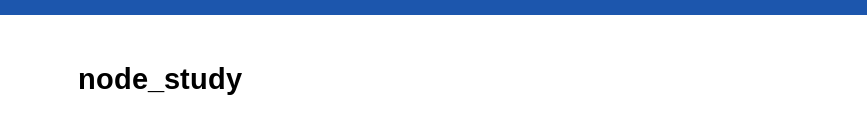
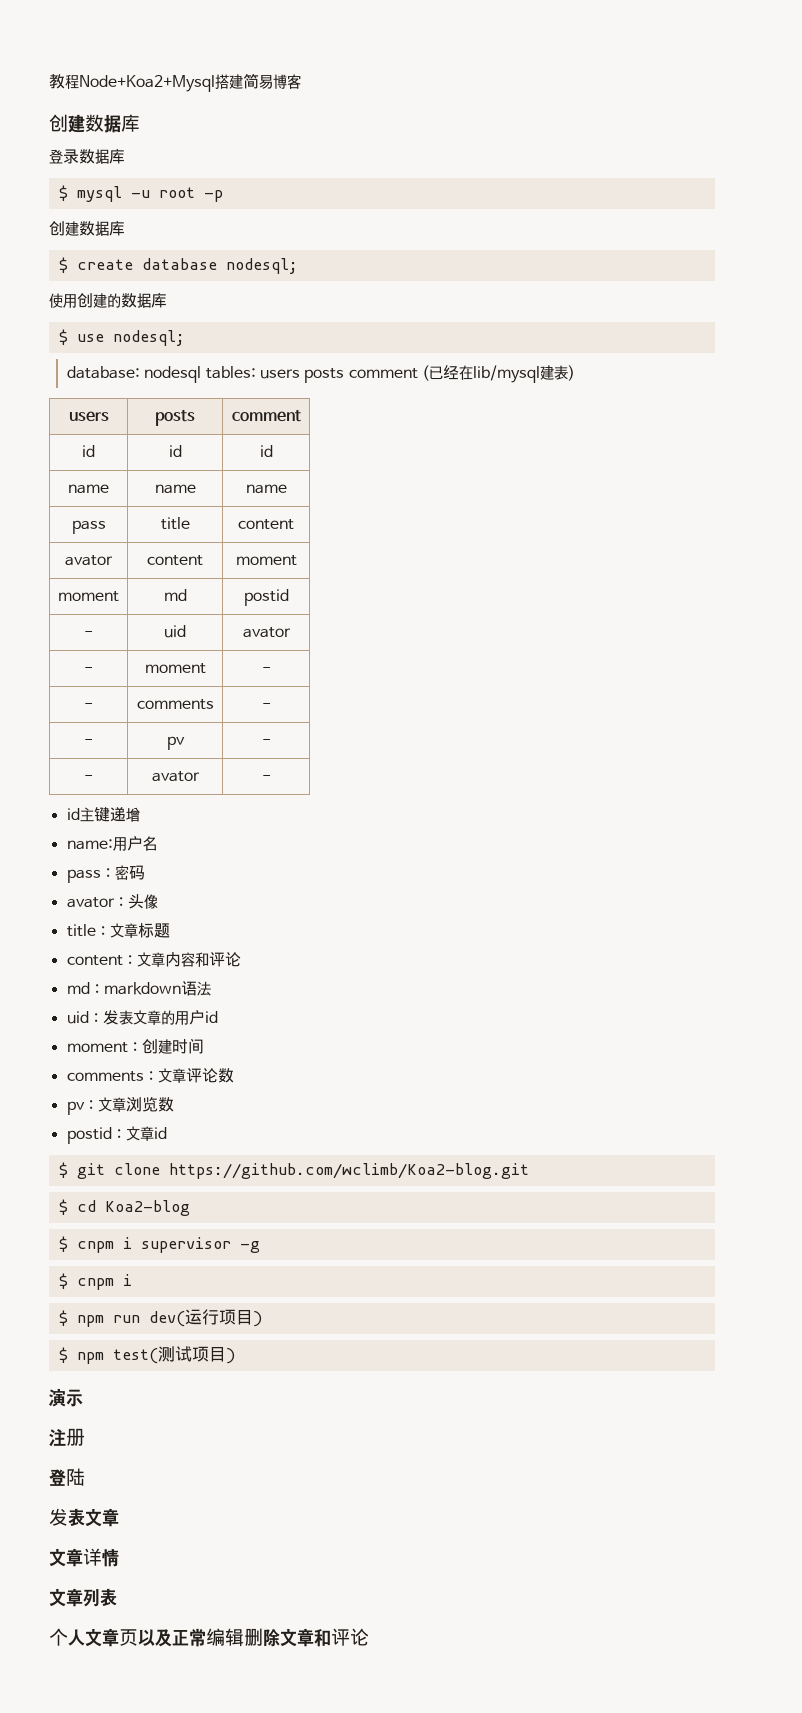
[78,67,242,95] node_study -> [49,73,301,92] [49,114,140,133] [49,149,125,164] [58,185,223,202] [49,221,125,236] [58,257,298,274] [49,293,167,308] [58,329,185,346] [66,365,575,383] [68,411,109,422] [155,410,195,426] [231,410,301,422] [82,445,95,457] [168,445,182,457] [259,445,273,457] [68,484,109,494] [154,484,196,494] [245,484,287,494] [71,520,106,534] [160,517,190,530] [238,519,294,530] [65,555,113,566] [147,555,203,566] [235,555,297,566] [58,591,119,602] [163,589,187,601] [243,589,289,606] [84,631,93,637] [164,625,186,638] [242,627,291,638] [84,667,93,673] [144,663,206,674] [261,667,271,673] [84,703,93,709] [136,699,214,710] [261,703,271,709] [84,739,93,745] [166,736,185,750] [261,739,271,745] [84,775,93,781] [151,771,200,782] [261,775,271,781] [66,807,140,822] [66,836,157,851] [66,865,145,883] [66,894,158,909] [66,923,170,938] [66,952,241,967] [66,981,211,996] [66,1010,218,1025] [66,1038,204,1054] [66,1068,234,1083] [66,1096,174,1115] [66,1126,167,1144] [58,1162,529,1179] [58,1199,190,1216] [58,1236,260,1253] [58,1273,132,1290] [58,1309,262,1327] [58,1346,235,1364] [49,1388,83,1407] [49,1428,85,1447] [49,1468,85,1486] [49,1508,119,1527] [49,1548,119,1567] [49,1588,117,1607] [49,1628,369,1647] 教程Node+Koa2+Mysql搭建简易博客 // 创建数据库 // 登录数据库 // $ mysql -u root -p // 创建数据库 // $ create database nodesql; // 使用创建的数据库 // $ use nodesql; // database: nodesql tables: users posts comment (已经在lib/mysql建表) // users | posts | comment // id | id | id // name | name | name // pass | title | content // avator | content | moment // moment | md | postid // - | uid | avator // - | moment | - // - | comments | - // - | pv | - // - | avator | - // id主键递增 // name:用户名 // pass：密码 // avator：头像 // title：文章标题 // content：文章内容和评论 // md：markdown语法 // uid：发表文章的用户id // moment：创建时间 // comments：文章评论数 // pv：文章浏览数 // postid：文章id // $ git clone https://github.com/wclimb/Koa2-blog.git // $ cd Koa2-blog // $ cnpm i supervisor -g // $ cnpm i // $ npm run dev(运行项目) // $ npm test(测试项目) // 演示 // 注册 // 登陆 // 发表文章 // 文章详情 // 文章列表 // 个人文章页以及正常编辑删除文章和评论

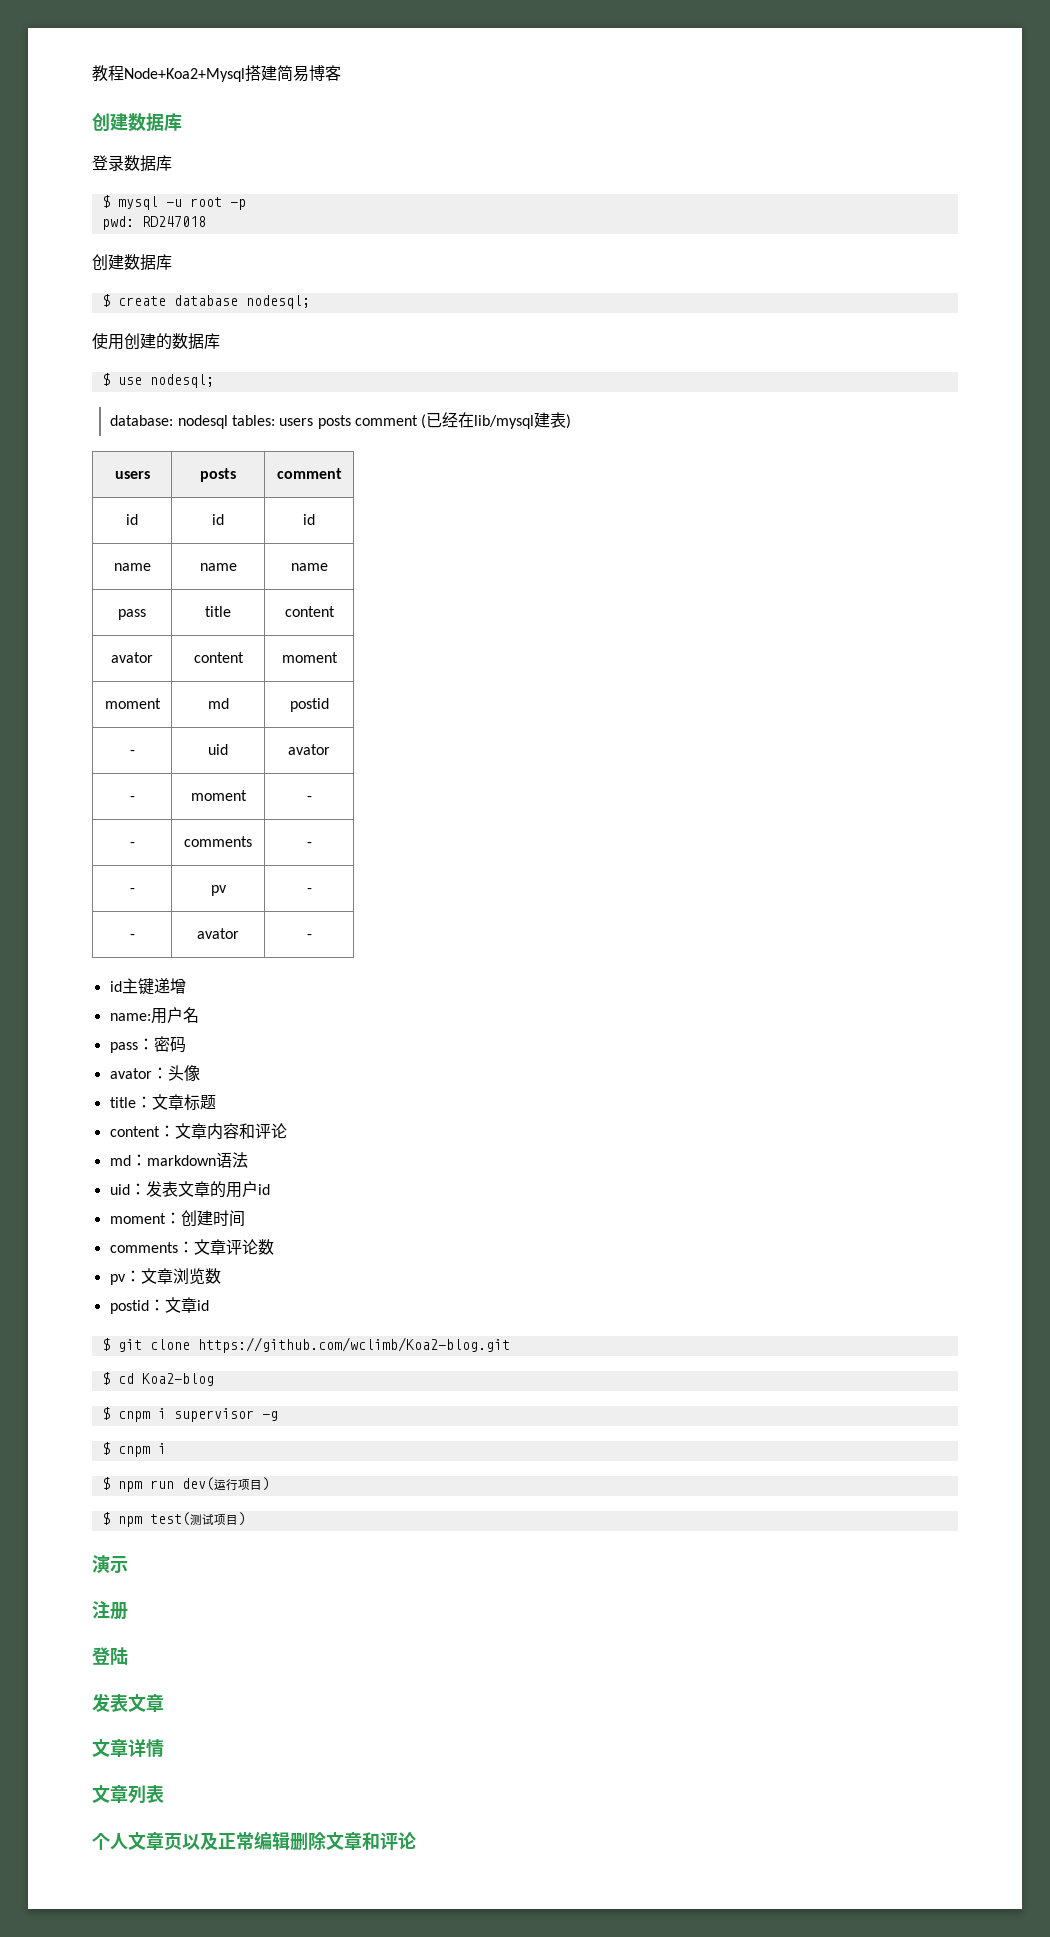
(223, 196) none -> [101,216,206,230] // pwd: RD247018

